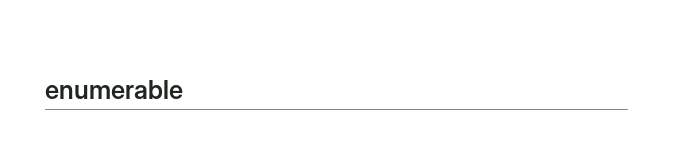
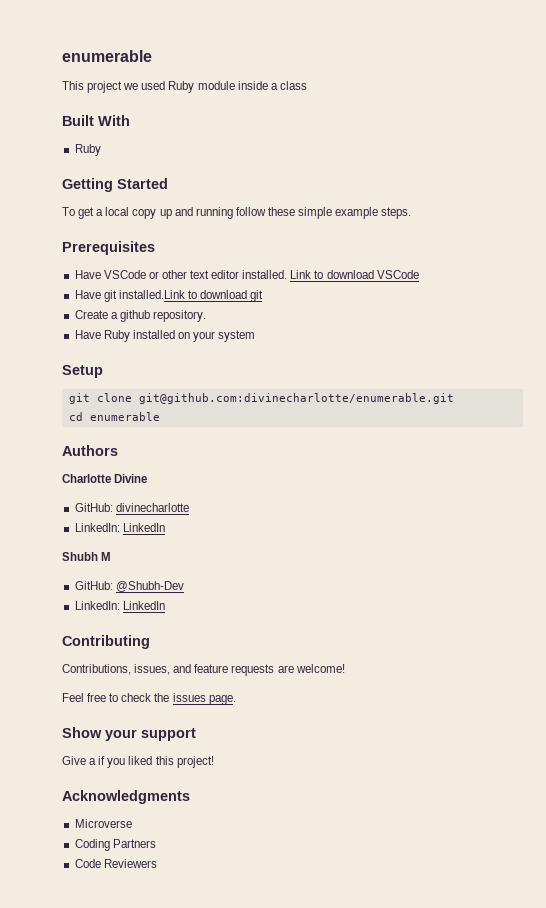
[45,80,183,99] enumerable -> [62,50,152,62] [62,81,307,93] [62,115,130,126] [74,144,101,156] [62,178,168,192] [62,207,412,219] [62,241,155,255] [74,270,419,279] [74,290,264,302] [74,310,206,322] [74,330,256,342] [62,365,103,378] [68,393,454,404] [68,412,160,421] [62,445,118,456] [62,474,148,483] [74,503,189,512] [74,523,165,532] [62,552,112,561] [74,581,184,592] [74,601,165,610] [62,635,150,649] [62,664,345,676] [62,693,236,705] [62,727,196,741] [62,756,214,768] [62,790,190,804] [74,819,132,828] [74,839,156,851] [74,859,157,868] enumerable // This project we used Ruby module inside a class // Built With // Ruby // Getting Started // To get a local copy up and running follow these simple example steps. // Prerequisites // Have VSCode or other text editor installed. Link to download VSCode // Have git installed.Link to download git // Create a github repository. // Have Ruby installed on your system // Setup // git clone git@github.com:divinecharlotte/enumerable.git // cd enumerable // Authors // Charlotte Divine // GitHub: divinecharlotte // LinkedIn: LinkedIn // Shubh M // GitHub: @Shubh-Dev // LinkedIn: LinkedIn // Contributing // Contributions, issues, and feature requests are welcome! // Feel free to check the issues page. // Show your support // Give a if you liked this project! // Acknowledgments // Microverse // Coding Partners // Code Reviewers

